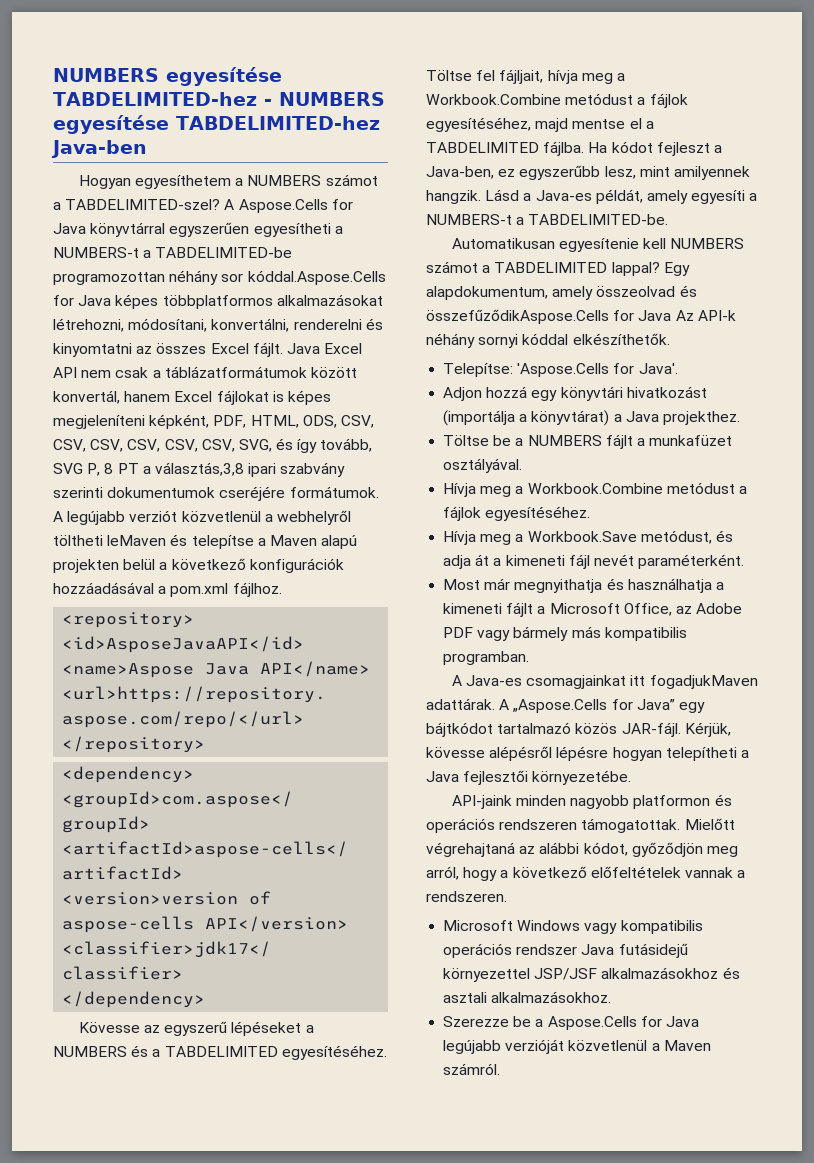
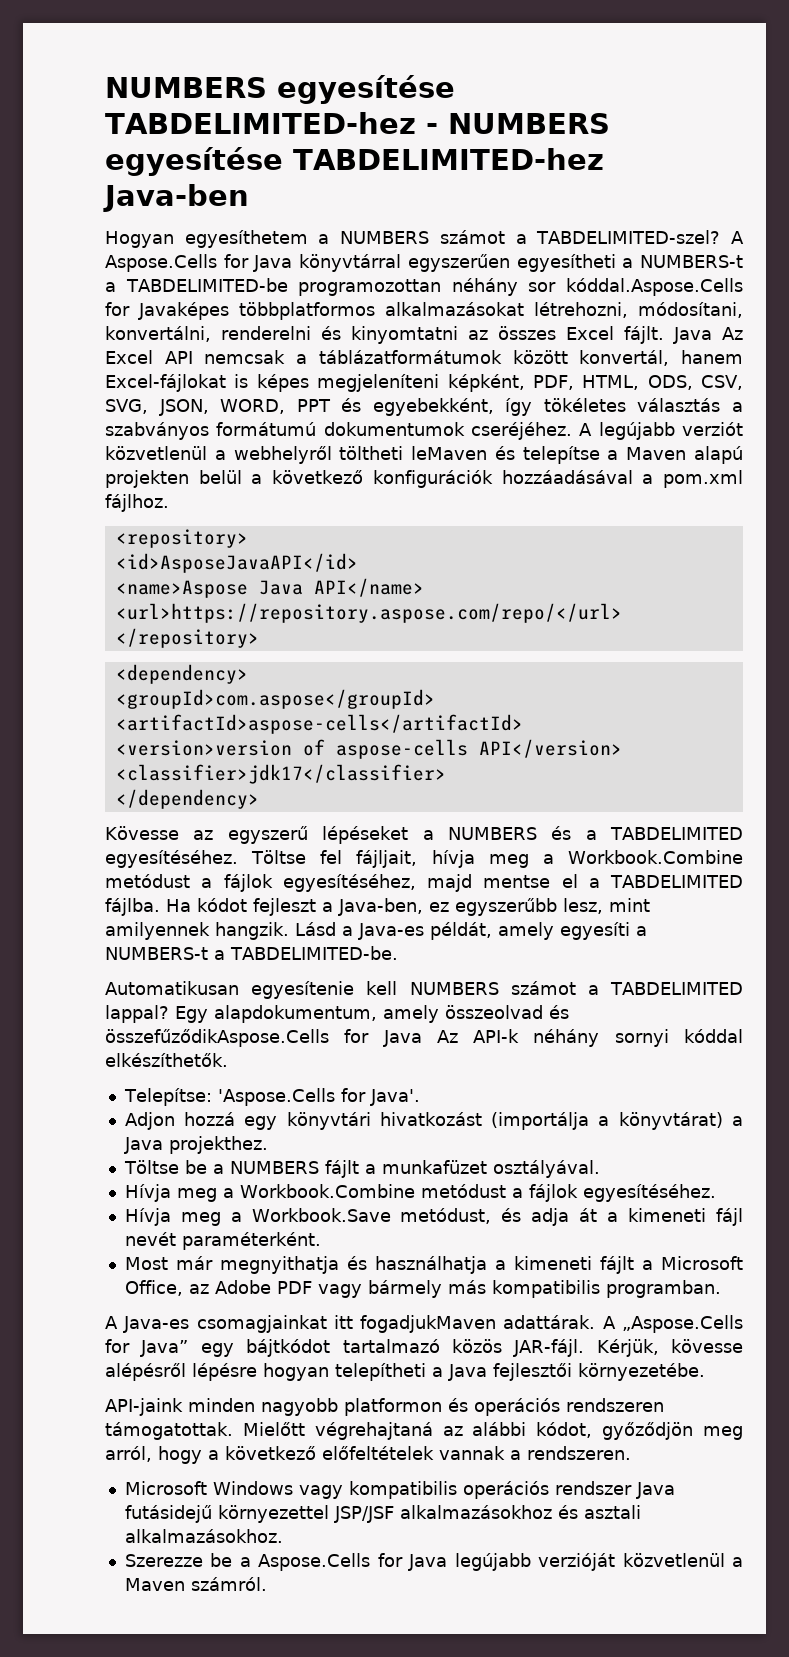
[78,294,159,309] Java képes -> [138,302,229,320] Javaképes
(320, 348) none -> [722,327,743,340] Az
[81,367,149,378] nem csak -> [204,350,286,364] nemcsak
[174,390,269,405] Excel fájlokat -> [105,374,226,392] Excel-fájlokat
[53,438,373,453] [53,462,346,477] [53,486,379,501] CSV, CSV, CSV, CSV, CSV, SVG, és így tovább, SVG P, 8 PT a választás,3,8 ipari szabvány szerinti dokumentumok cseréjére formátumok. -> [105,398,743,416] [105,422,572,440] SVG, JSON, WORD, PPT és egyebekként, így tökéletes választás a szabványos formátumú dokumentumok cseréjéhez.

